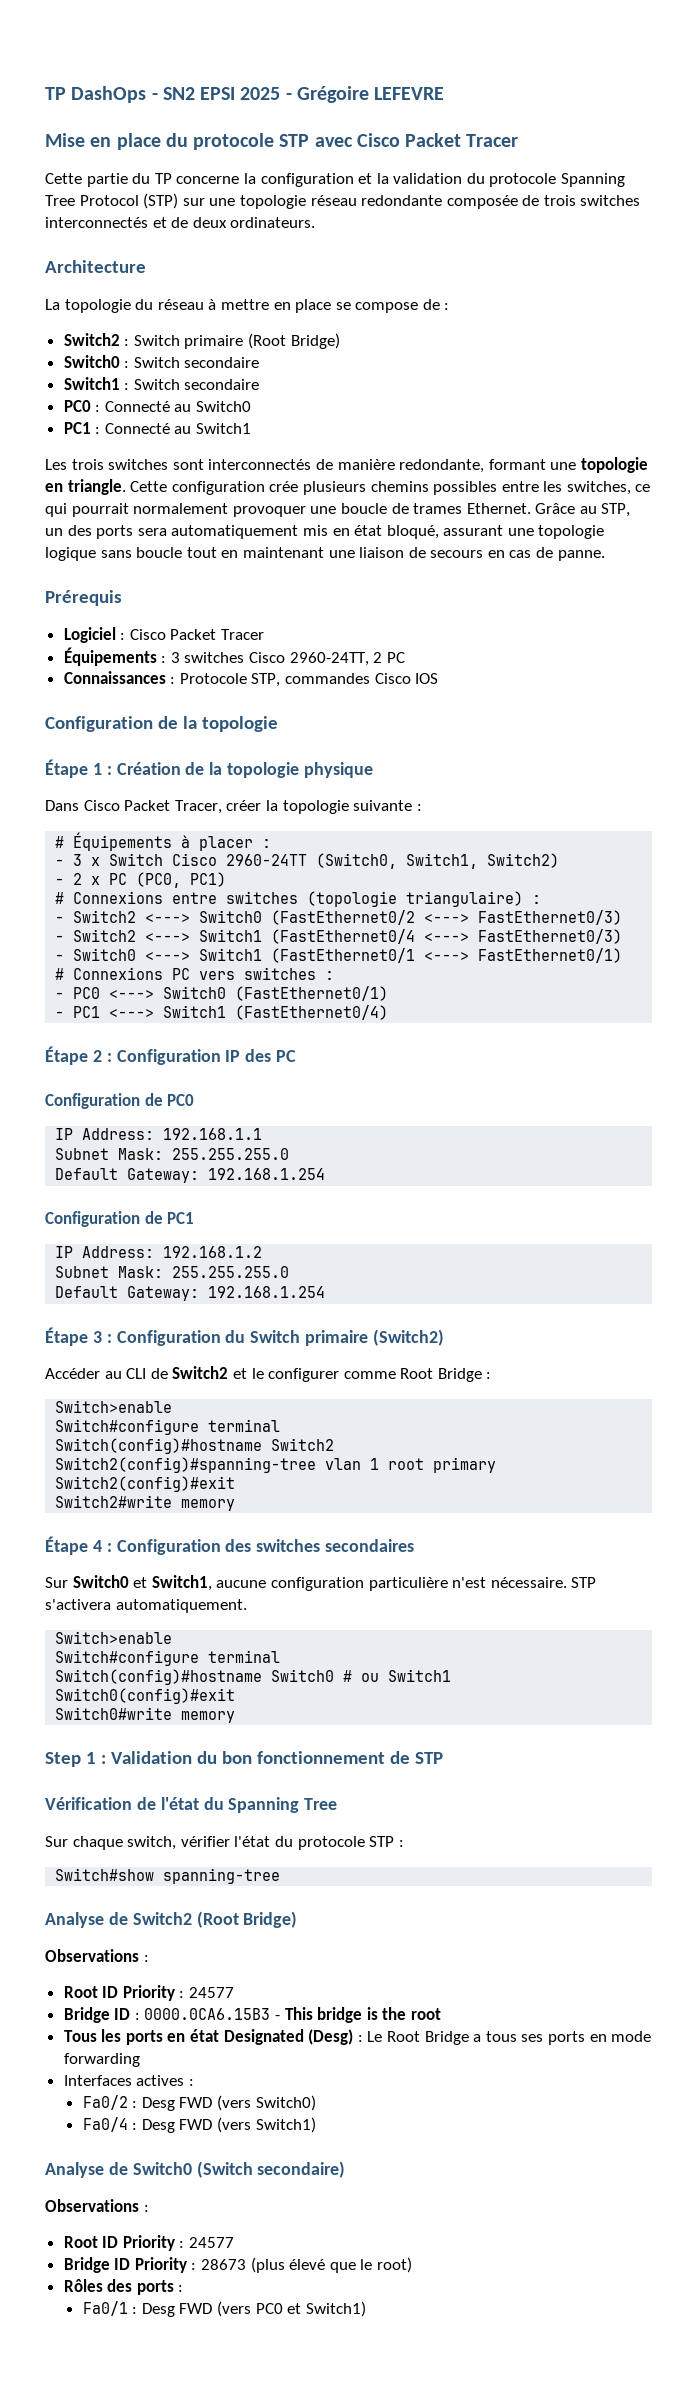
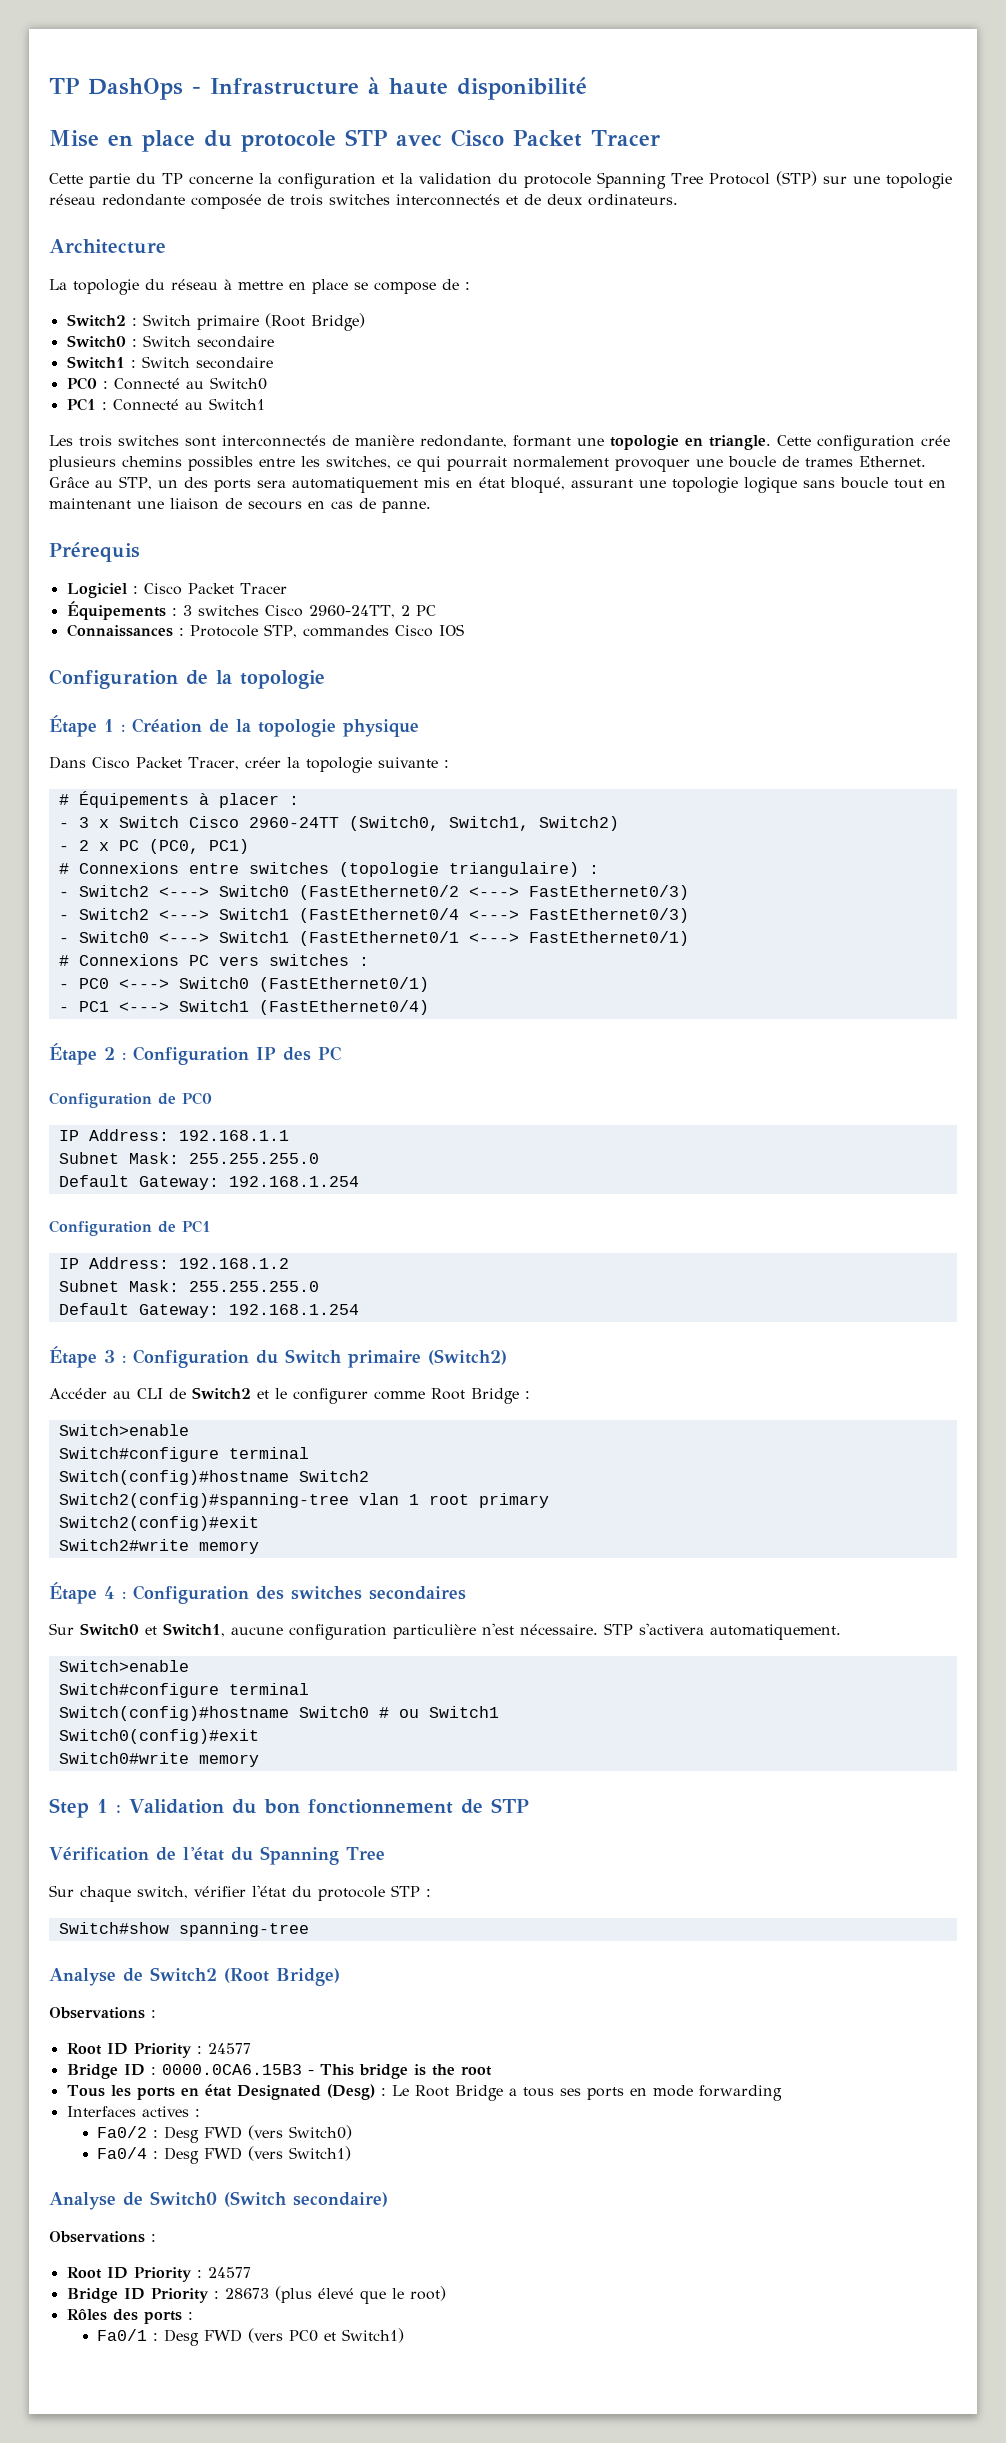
[162,86,445,103] SN2 EPSI 2025 - Grégoire LEFEVRE -> [210,77,587,100] Infrastructure à haute disponibilité

